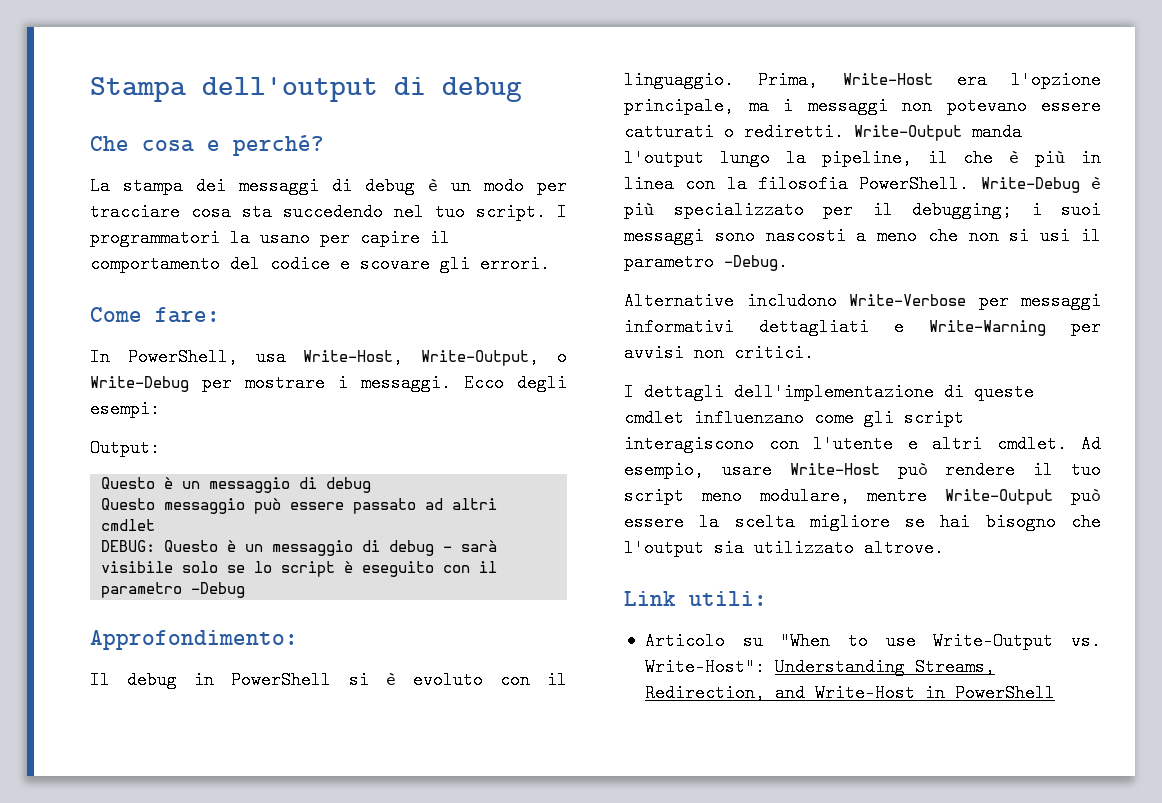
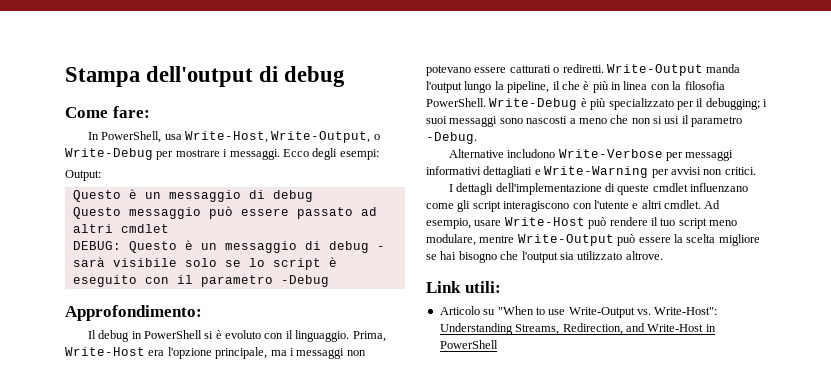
[90,135,324,156] [90,177,567,195] [90,203,567,221] [90,229,450,247] [90,255,550,273] // Che cosa e perché? // La stampa dei messaggi di debug è un modo per tracciare cosa sta succedendo nel tuo script. I programmatori la usano per capire il comportamento del codice e scovare gli errori. -> (346, 76) none

